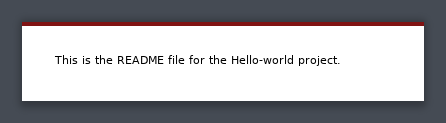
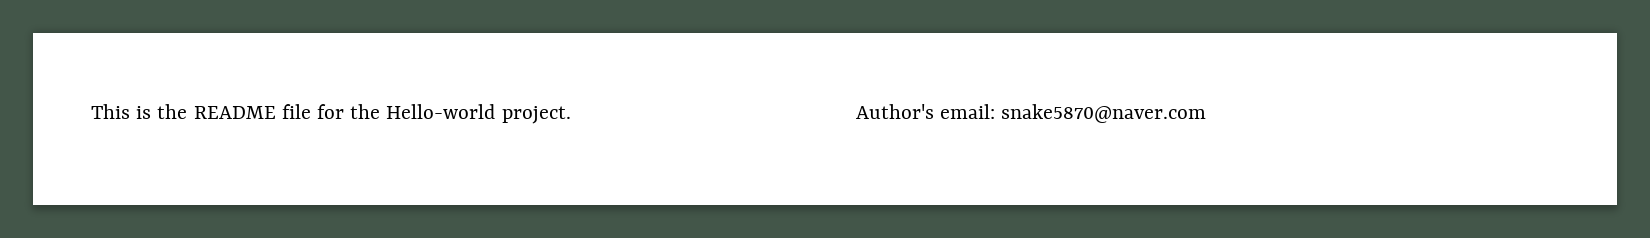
(341, 61) none -> [856,104,1207,123] // Author's email: snake5870@naver.com

